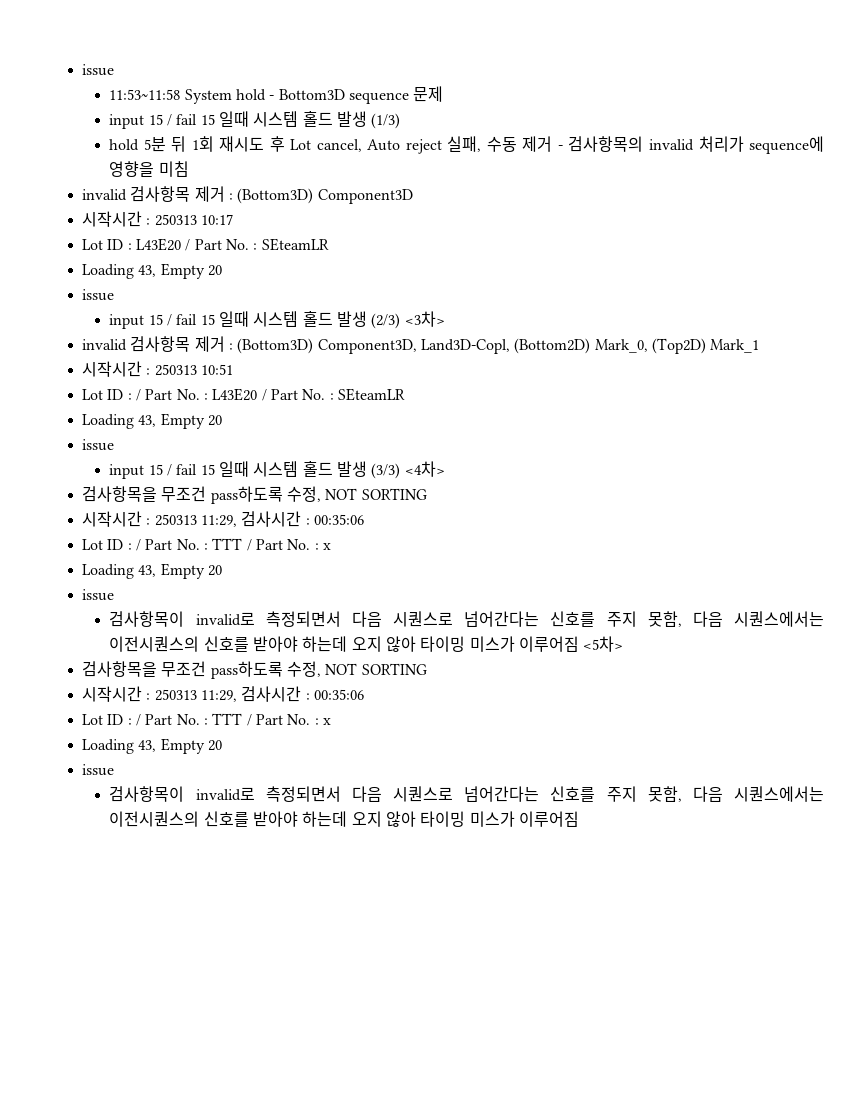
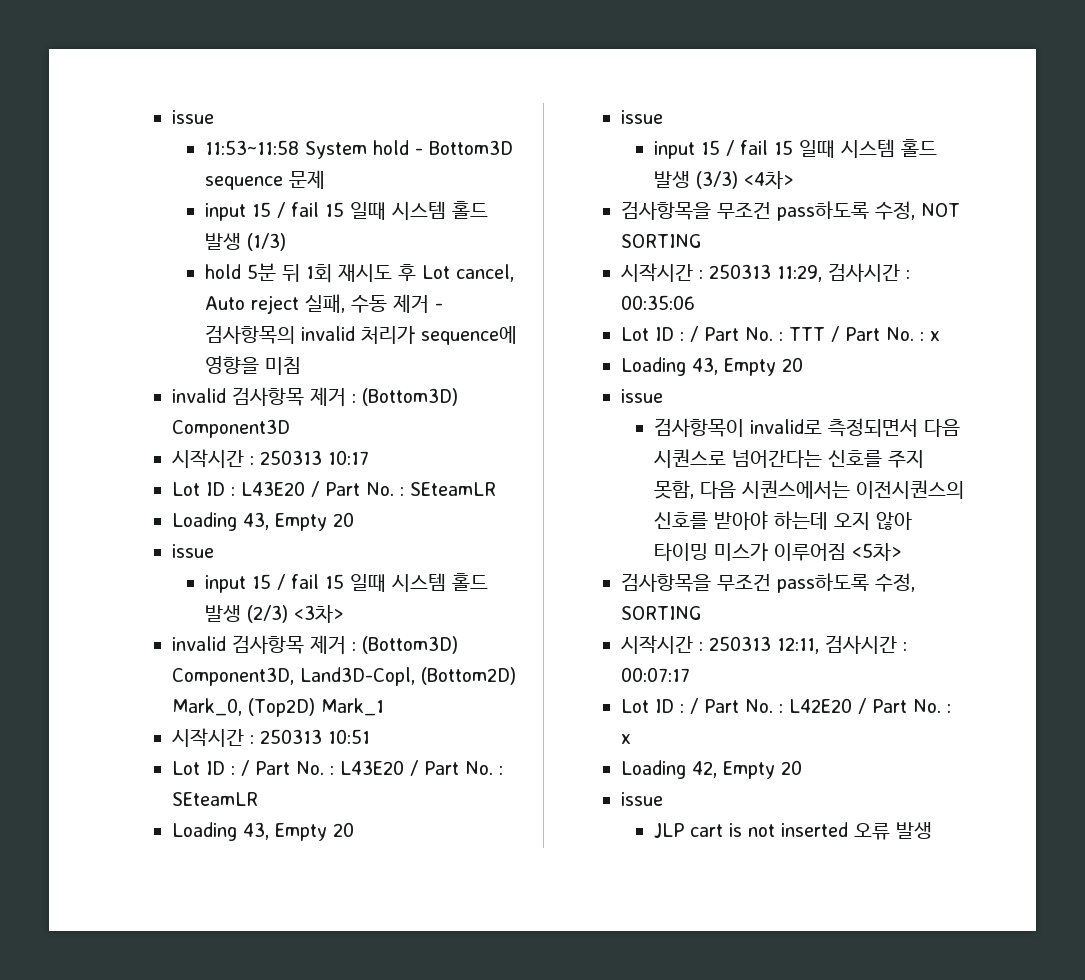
[325,663,427,675] [82,686,364,702] [82,713,331,726] [82,738,222,754] [82,764,115,776] [109,786,825,802] [109,811,579,827] NOT SORTING // 시작시간 : 250313 11:29, 검사시간 : 00:35:06 // Lot ID : / Part No. : TTT / Part No. : x // Loading 43, Empty 20 // issue // 검사항목이 invalid로 측정되면서 다음 시퀀스로 넘어간다는 신호를 주지 못함, 다음 시퀀스에서는 이전시퀀스의 신호를 받아야 하는데 오지 않아 타이밍 미스가 이루어짐 -> [621,606,703,620] [621,635,908,654] [621,667,691,682] [621,698,952,714] [621,734,632,744] [621,760,803,779] [621,792,664,806] [653,822,932,840] SORTING // 시작시간 : 250313 12:11, 검사시간 : 00:07:17 // Lot ID : / Part No. : L42E20 / Part No. : x // Loading 42, Empty 20 // issue // JLP cart is not inserted 오류 발생

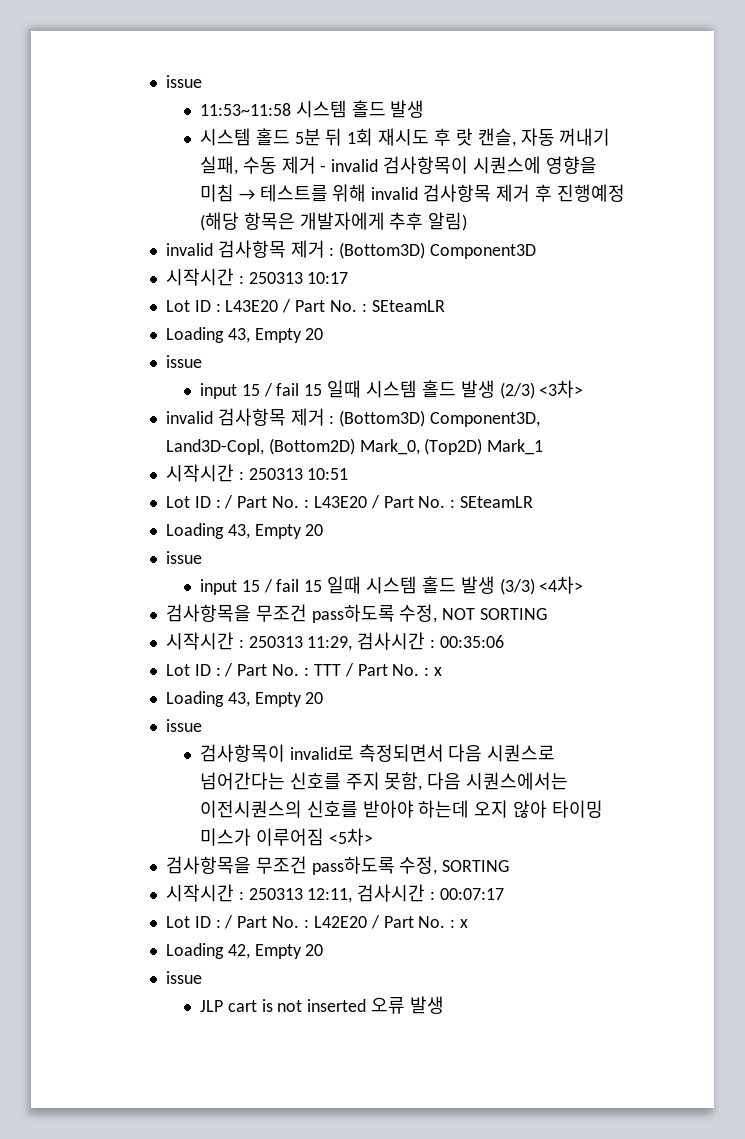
[304,140,513,159] [204,170,325,190] [204,201,488,221] [204,233,286,251] [204,264,241,279] System hold - Bottom3D sequence 문제 // input 15 / fail 15 일때 시스템 홀드 발생 (1/3) // hold -> [295,100,425,118] [199,128,290,146] 시스템 홀드 발생 // 시스템 홀드
[421,264,514,282] [204,294,443,314] [204,325,517,345] [204,355,301,375] Lot cancel, Auto reject 실패, 수동 제거 - 검사항목의 invalid 처리가 sequence에 영향을 미침 -> [455,128,611,147] [199,156,597,175] [199,184,625,202] [199,212,468,231] 랏 캔슬, 자동 꺼내기 실패, 수동 제거 - invalid 검사항목이 시퀀스에 영향을 미침 → 테스트를 위해 invalid 검사항목 제거 후 진행예정 (해당 항목은 개발자에게 추후 알림)

